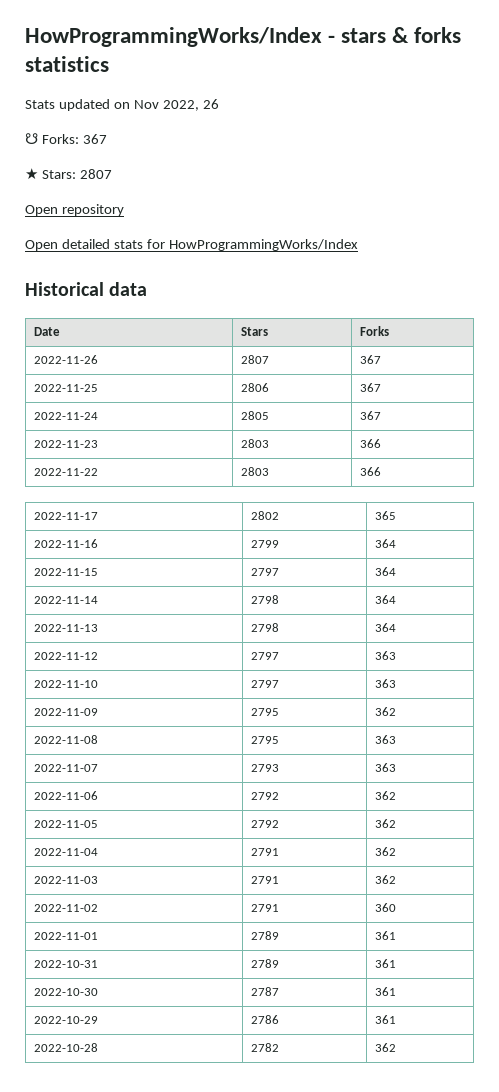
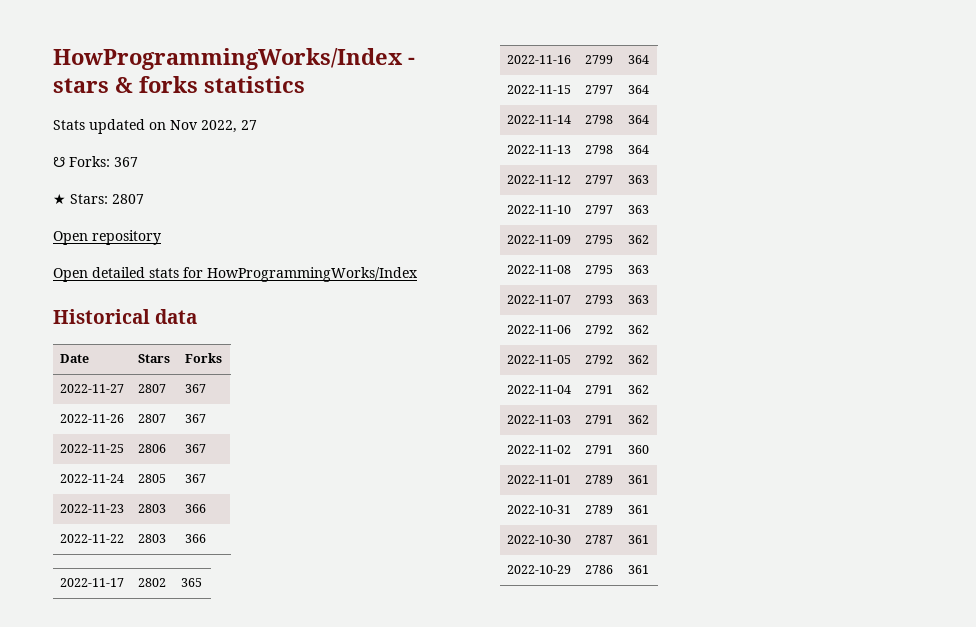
[202,99,219,109] 26 -> [241,120,257,130] 27
(390, 331) none -> [59,384,124,393] [137,384,166,393] [184,384,206,393] // 2022-11-27 | 2807 | 367
[34,1043,99,1052] [251,1043,280,1052] [375,1043,397,1052] // 2022-10-28 | 2782 | 362 -> (649, 569) none

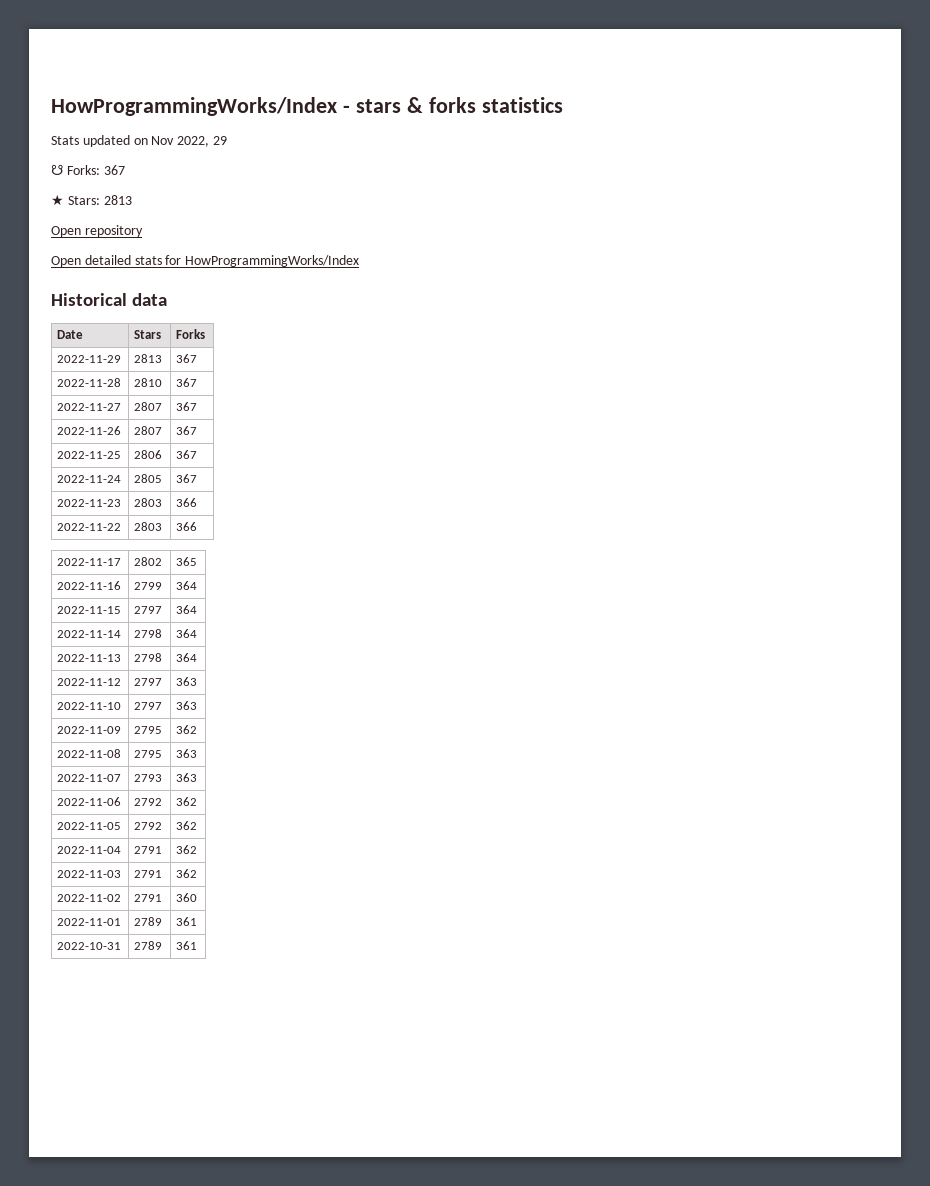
[241,120,257,130] 27 -> [212,136,227,145] 29
[112,194,144,204] 2807 -> [103,195,132,205] 2813
(222, 358) none -> [57,355,122,363] [134,354,163,363] [176,354,198,363] [57,378,122,387] [134,378,163,387] [176,378,198,387] // 2022-11-29 | 2813 | 367 // 2022-11-28 | 2810 | 367
[506,535,571,544] [584,535,613,544] [627,535,649,544] [506,565,571,574] [584,565,613,574] [627,565,649,574] // 2022-10-30 | 2787 | 361 // 2022-10-29 | 2786 | 361 -> (198, 945) none

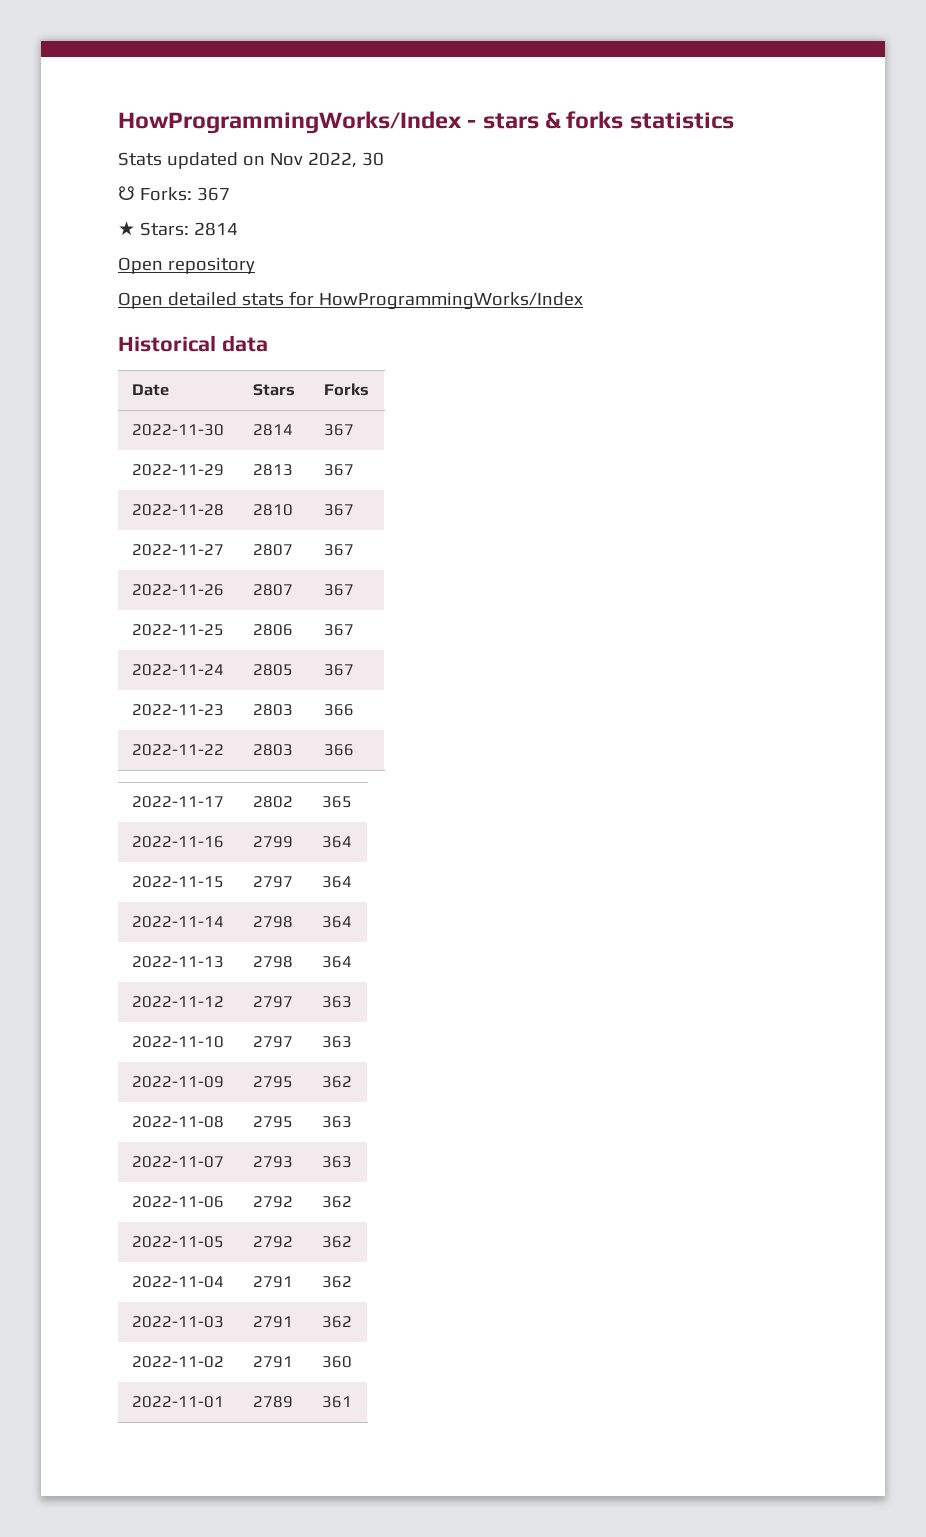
[212,136,227,145] 29 -> [361,152,384,166] 30
[103,195,132,205] 2813 -> [193,222,238,236] 2814
(206, 334) none -> [132,424,225,436] [253,424,294,436] [324,424,355,436] // 2022-11-30 | 2814 | 367
[57,942,122,950] [134,941,163,950] [176,941,198,950] // 2022-10-31 | 2789 | 361 -> (353, 1402) none

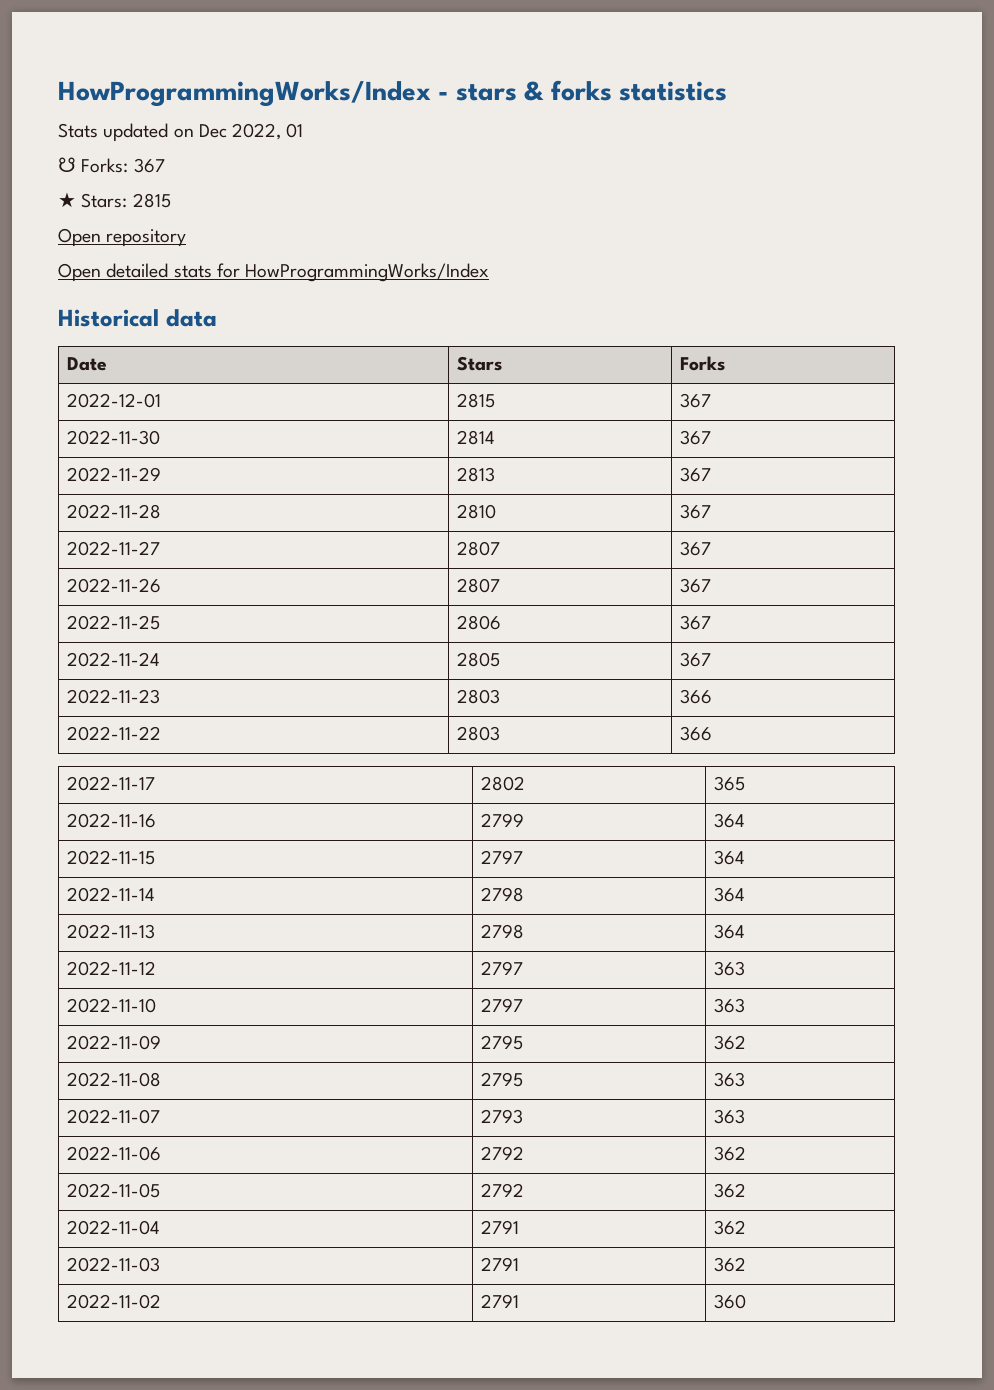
[269,152,384,168] Nov 2022, 30 -> [198,123,304,140] Dec 2022, 01
[193,222,238,236] 2814 -> [132,193,171,208] 2815
(370, 389) none -> [67,393,162,408] [457,393,496,408] [680,393,712,408] // 2022-12-01 | 2815 | 367
[132,1396,225,1408] [253,1396,294,1408] [322,1396,353,1408] // 2022-11-01 | 2789 | 361 -> (747, 1301) none

